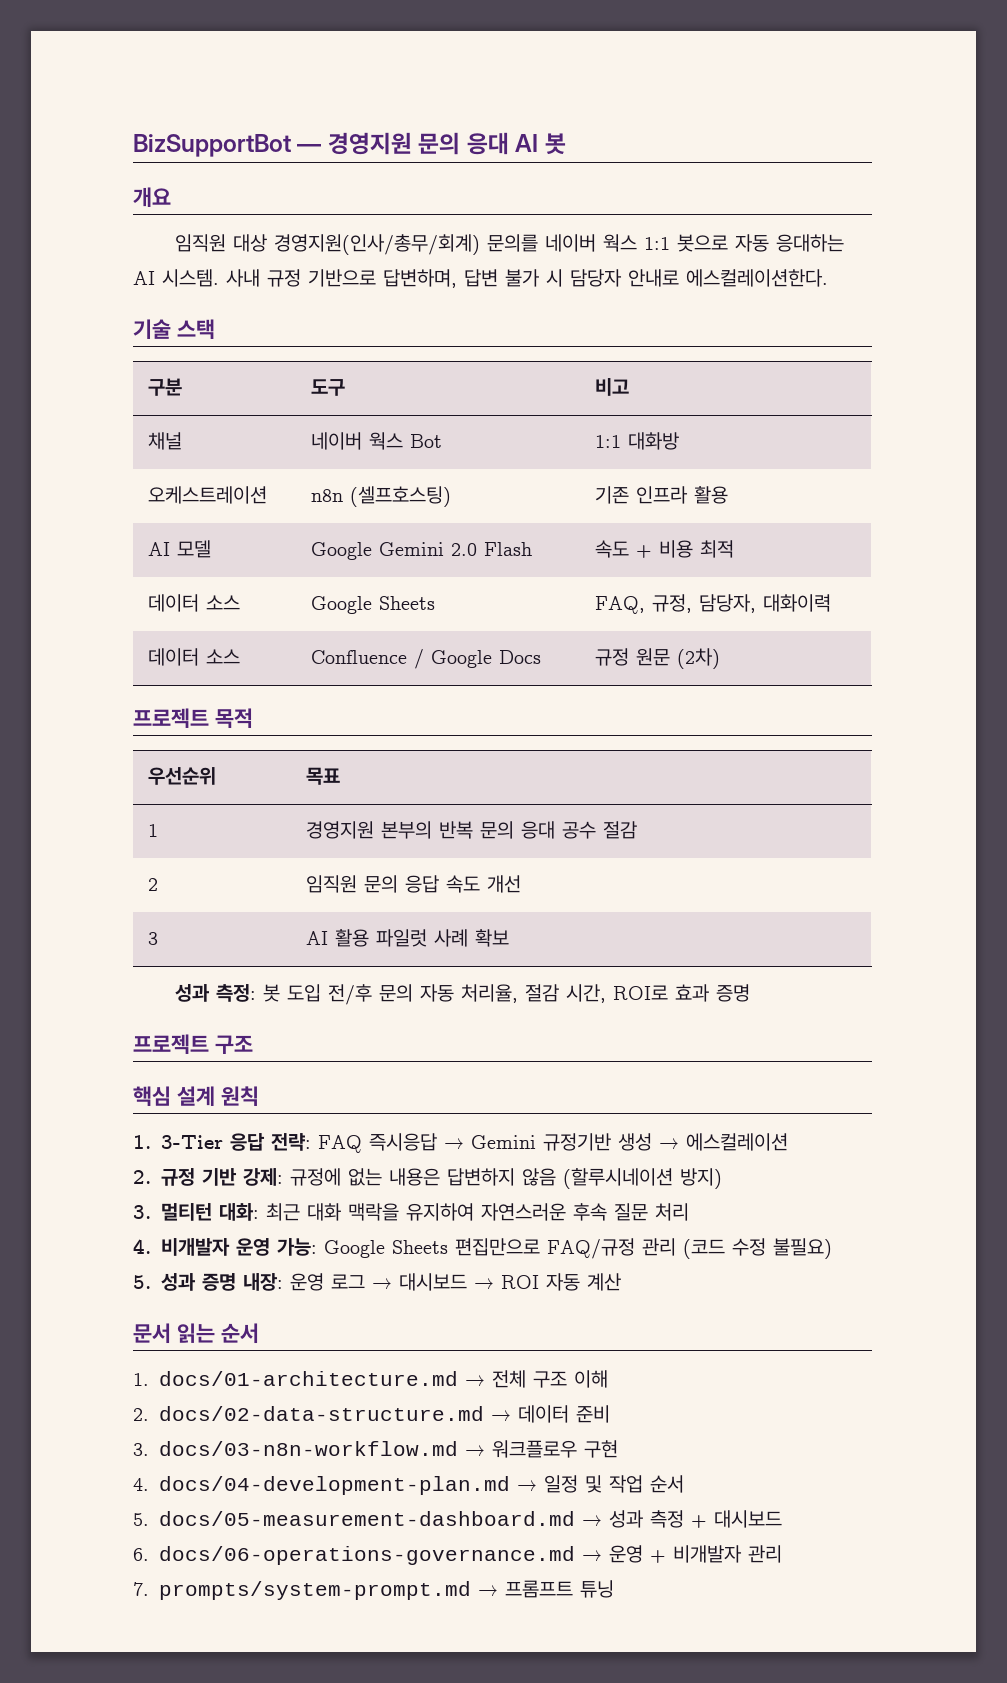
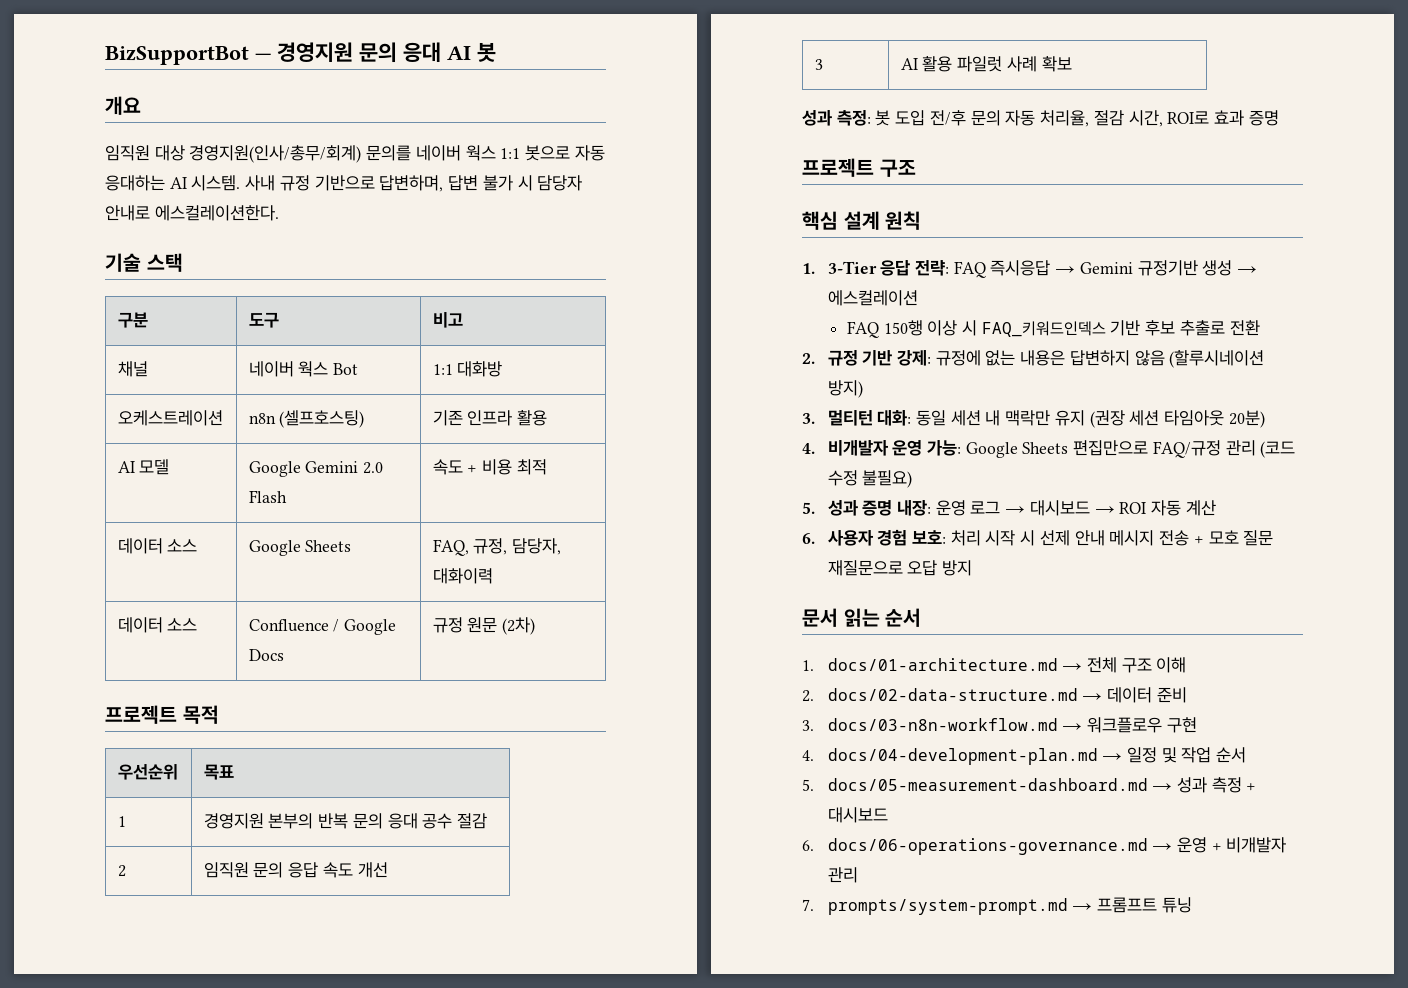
(788, 1142) none -> [846,320,1260,338] // FAQ 150행 이상 시 FAQ_키워드인덱스 기반 후보 추출로 전환
[266,1203,689,1221] 최근 대화 맥락을 유지하여 자연스러운 후속 질문 처리 -> [915,410,1265,428] 동일 세션 내 맥락만 유지 (권장 세션 타임아웃 20분)
(621, 1282) none -> [802,529,1274,546] [827,560,972,576] // 6. 사용자 경험 보호: 처리 시작 시 선제 안내 메시지 전송 + 모호 질문 재질문으로 오답 방지

